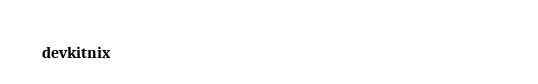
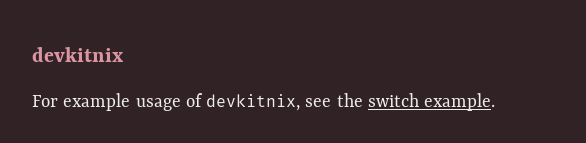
(111, 52) none -> [32,93,496,111] // For example usage of devkitnix, see the switch example.

